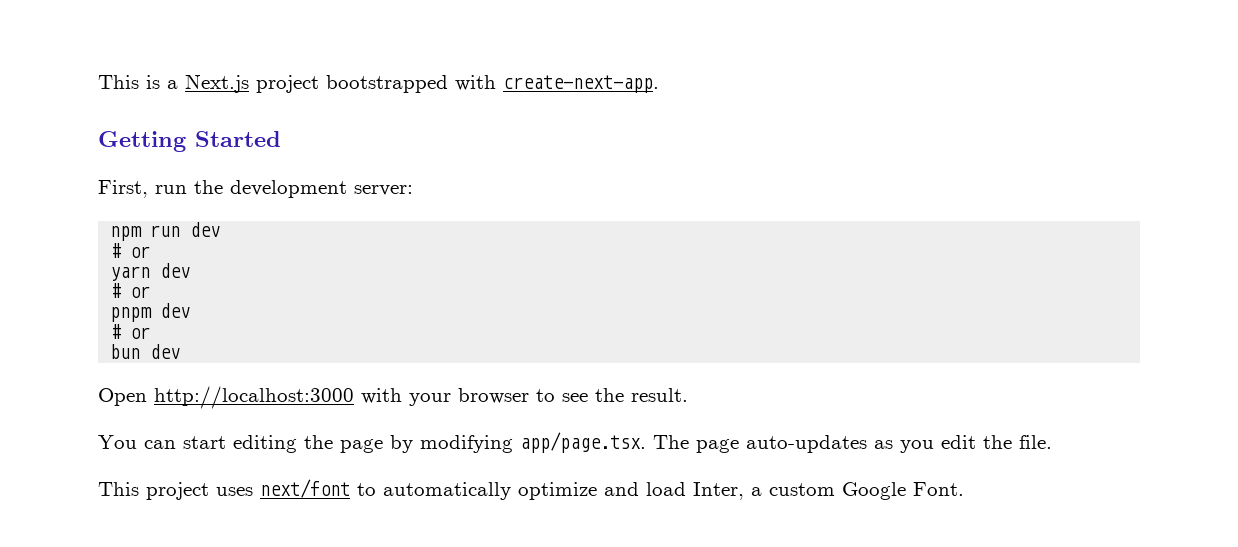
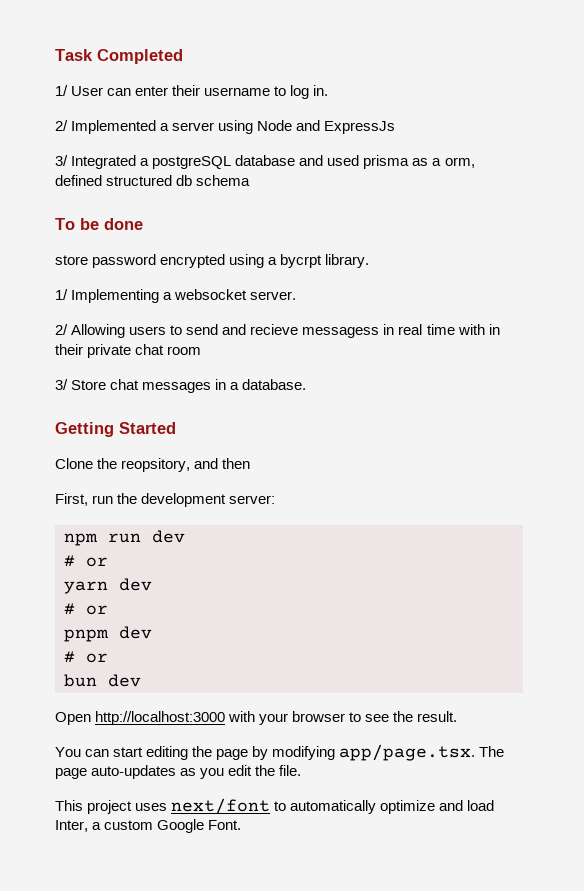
[98,74,659,93] [98,131,281,152] This is a Next.js project bootstrapped with create-next-app. // Getting Started -> [55,49,183,64] [55,85,329,99] [55,120,396,134] [55,155,475,169] [55,175,251,186] [55,218,143,230] [55,254,370,268] [55,289,297,303] [55,324,500,338] [55,344,202,358] [55,379,307,393] [55,422,176,437] [55,458,251,472] Task Completed // 1/ User can enter their username to log in. // 2/ Implemented a server using Node and ExpressJs // 3/ Integrated a postgreSQL database and used prisma as a orm, defined structured db schema // To be done // store password encrypted using a bycrpt library. // 1/ Implementing a websocket server. // 2/ Allowing users to send and recieve messagess in real time with in their private chat room // 3/ Store chat messages in a database. // Getting Started // Clone the reopsitory, and then

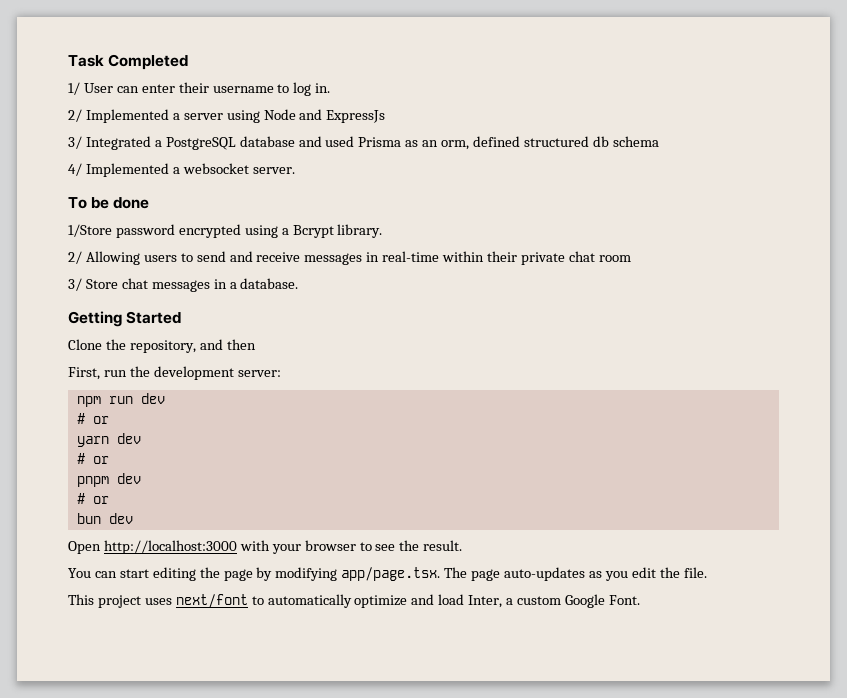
[152,156,232,169] postgreSQL -> [165,137,236,150] PostgreSQL
[363,155,442,169] prisma as a -> [358,137,439,147] Prisma as an
(251, 180) none -> [68,163,295,177] // 4/ Implemented a websocket server.
[55,255,88,265] store -> [68,224,112,237] 1/Store
[280,254,323,268] bycrpt -> [292,225,334,238] Bcrypt
[55,289,297,303] // 1/ Implementing a websocket server. -> (383, 231) none
[250,324,500,338] recieve messagess in real time with in -> [256,251,485,265] receive messages in real-time within
[121,458,191,472] reopsitory, -> [129,340,196,353] repository,

